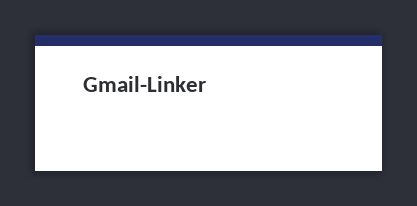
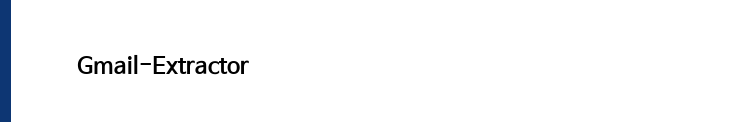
[83,76,206,92] Gmail-Linker -> [77,54,249,75] Gmail-Extractor

